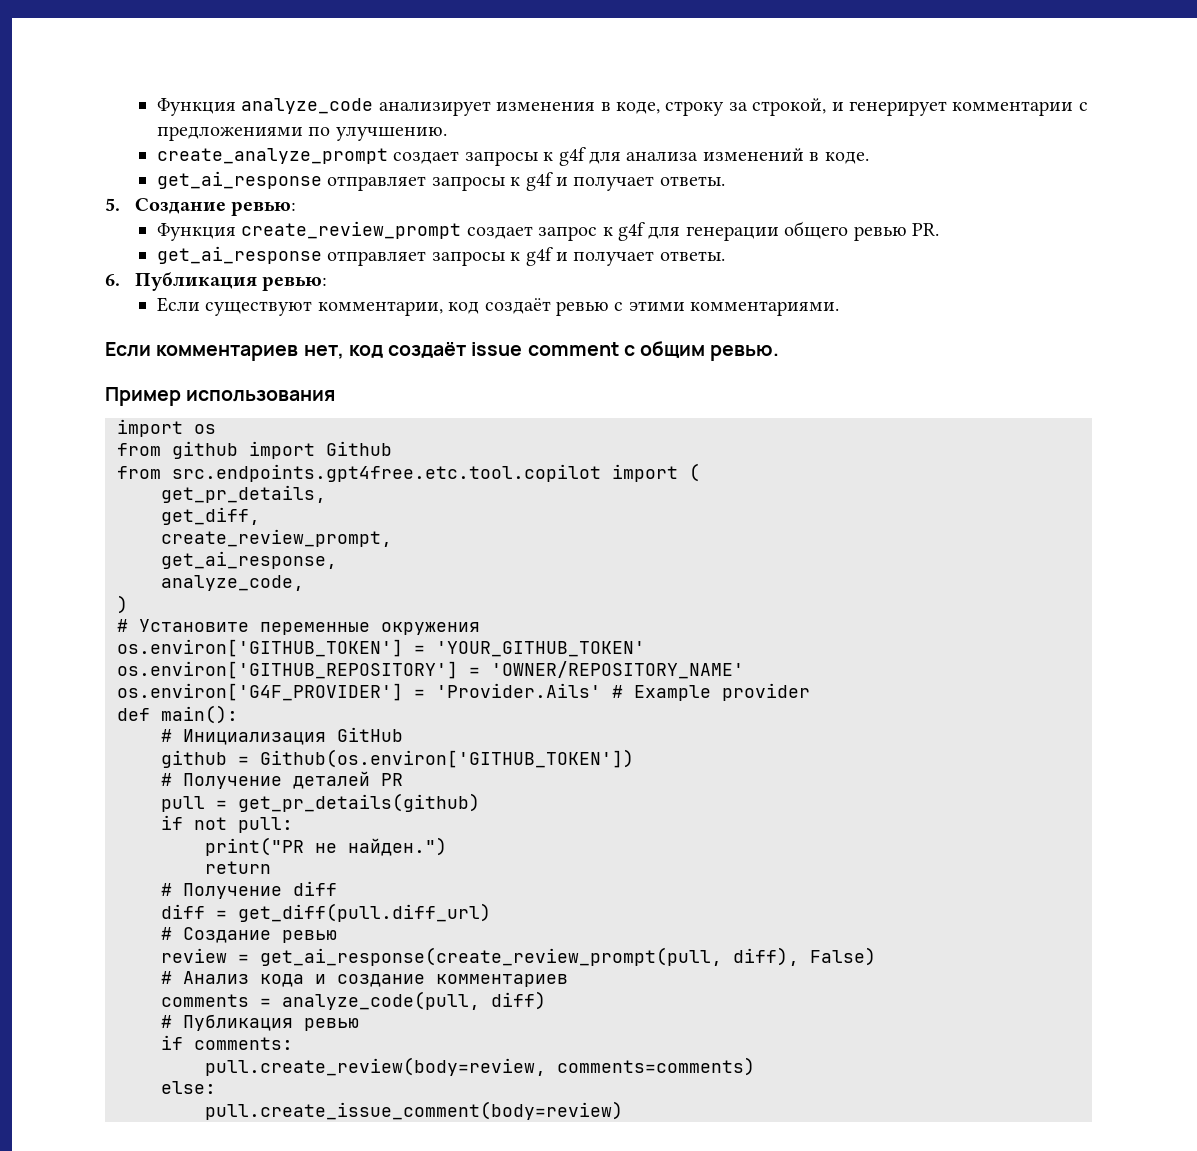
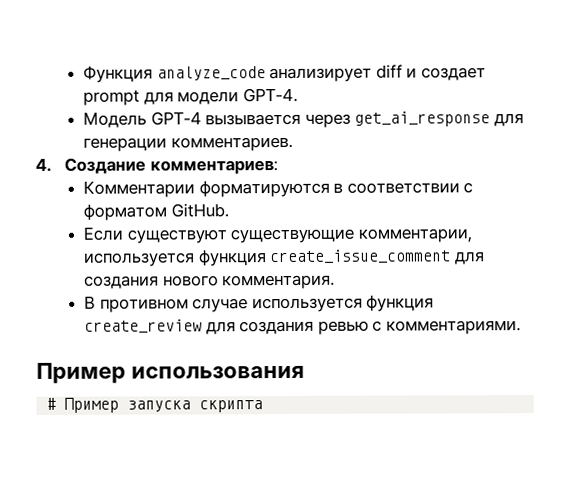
[496,98,1088,116] [156,126,447,141] [156,147,869,166] [156,171,725,191] [105,198,297,216] [156,221,939,241] [156,246,725,266] [105,272,328,291] [156,297,551,316] изменения в коде, строку за строкой, и генерирует комментарии с предложениями по улучшению. // create_analyze_prompt создает запросы к g4f для анализа изменений в коде. // get_ai_response отправляет запросы к g4f и получает ответы. // 5. Создание ревью: // Функция create_review_prompt создает запрос к g4f для генерации общего ревью PR. // get_ai_response отправляет запросы к g4f и получает ответы. // 6. Публикация ревью: // Если существуют комментарии, код создаёт -> [375,64,486,81] [82,87,298,106] [82,111,524,128] [82,136,293,152] [35,157,278,175] [82,179,474,198] [82,203,229,221] [82,226,472,244] [83,249,485,267] [83,274,336,290] [83,294,435,313] [83,319,315,335] diff и создает prompt для модели GPT-4. // Модель GPT-4 вызывается через get_ai_response для генерации комментариев. // 4. Создание комментариев: // Комментарии форматируются в соответствии с форматом GitHub. // Если существуют существующие комментарии, используется функция create_issue_comment для создания нового комментария. // В противном случае используется функция create_review для создания
[628,301,685,311] этими -> (383, 326) none
[105,341,780,361] [105,387,336,406] [117,419,216,437] [117,441,392,459] [117,463,700,482] [161,485,326,503] [161,507,260,525] [161,529,392,547] [161,551,337,569] [161,575,304,591] [117,595,128,614] [117,619,480,635] [117,639,645,657] [117,661,744,679] [117,683,810,701] [117,705,238,724] [161,727,403,745] [161,749,634,768] [161,771,403,789] [161,793,480,812] [161,815,293,833] [205,837,447,856] [205,861,271,874] [161,881,337,899] [161,903,491,922] [161,927,337,943] [161,947,876,966] [161,971,568,987] [161,991,546,1010] [161,1014,359,1031] [161,1035,293,1050] [205,1057,755,1076] [161,1081,216,1094] [205,1101,623,1120] Если комментариев нет, код создаёт issue comment с общим ревью. // Пример использования // import os // from github import Github // from src.endpoints.gpt4free.etc.tool.copilot import ( // get_pr_details, // get_diff, // create_review_prompt, // get_ai_response, // analyze_code, // ) // # Установите переменные окружения // os.environ['GITHUB_TOKEN'] = 'YOUR_GITHUB_TOKEN' // os.environ['GITHUB_REPOSITORY'] = 'OWNER/REPOSITORY_NAME' // os.environ['G4F_PROVIDER'] = 'Provider.Ails' # Example provider // def main(): // # Инициализация GitHub // github = Github(os.environ['GITHUB_TOKEN']) // # Получение деталей PR // pull = get_pr_details(github) // if not pull: // print("PR не найден.") // return // # Получение diff // diff = get_diff(pull.diff_url) // # Создание ревью // review = get_ai_response(create_review_prompt(pull, diff), False) // # Анализ кода и создание комментариев // comments = analyze_code(pull, diff) // # Публикация ревью // if comments: // pull.create_review(body=review, comments=comments) // else: // pull.create_issue_comment(body=review) -> [36,362,305,384] [46,397,264,413] Пример использования // # Пример запуска скрипта

